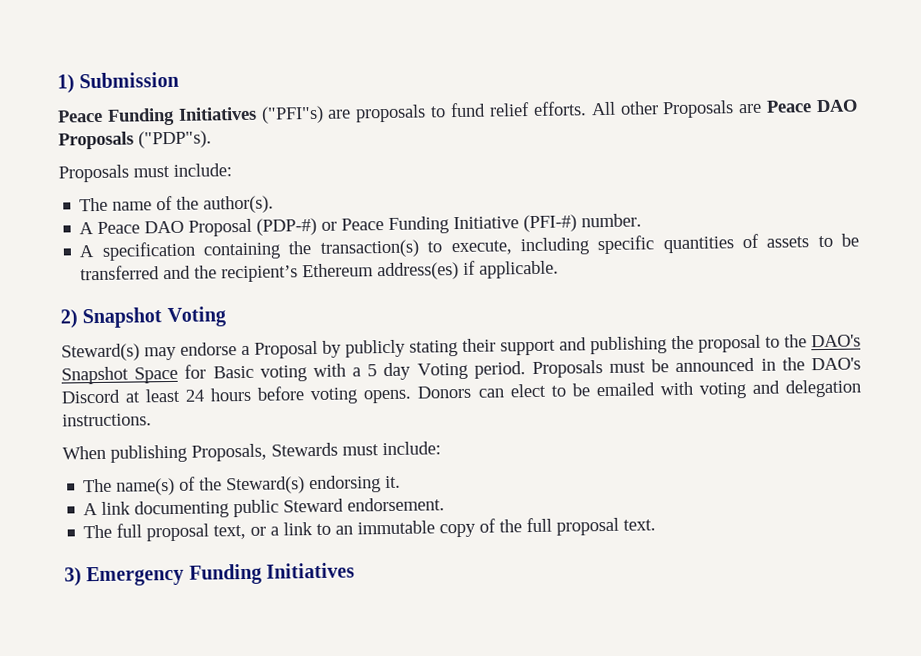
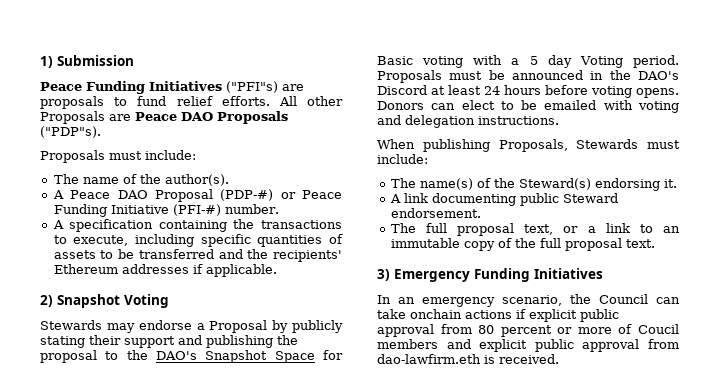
[319,239,420,258] transaction(s) -> [261,220,342,229] transactions
[221,262,460,283] recipient’s Ethereum address(es) -> [273,250,342,262] [53,264,189,274] recipients' Ethereum addresses
[61,343,140,362] Steward(s) -> [40,320,102,330] Stewards
(356, 570) none -> [377,294,680,307] [377,309,619,322] [377,324,679,337] [377,339,679,352] [377,354,559,364] // In an emergency scenario, the Council can take onchain actions if explicit public approval from 80 percent or more of Coucil members and explicit public approval from dao-lawfirm.eth is received.

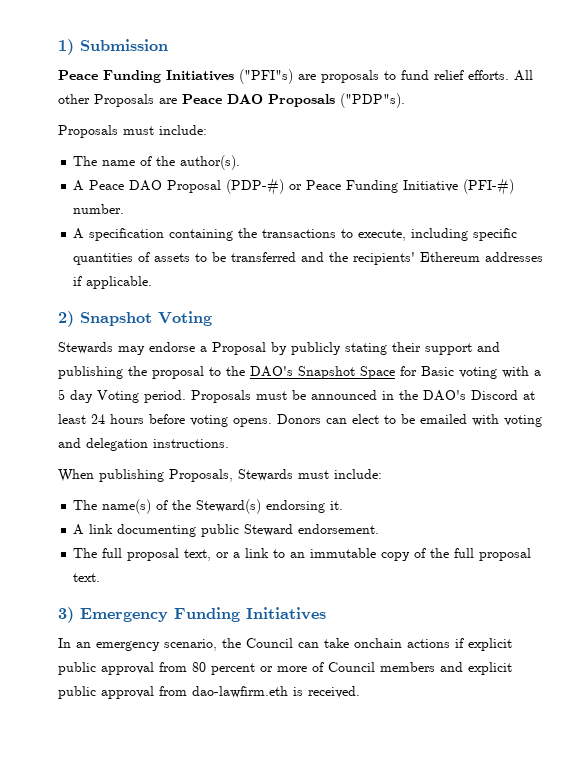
[638,324,679,334] Coucil -> [328,662,375,672] Council

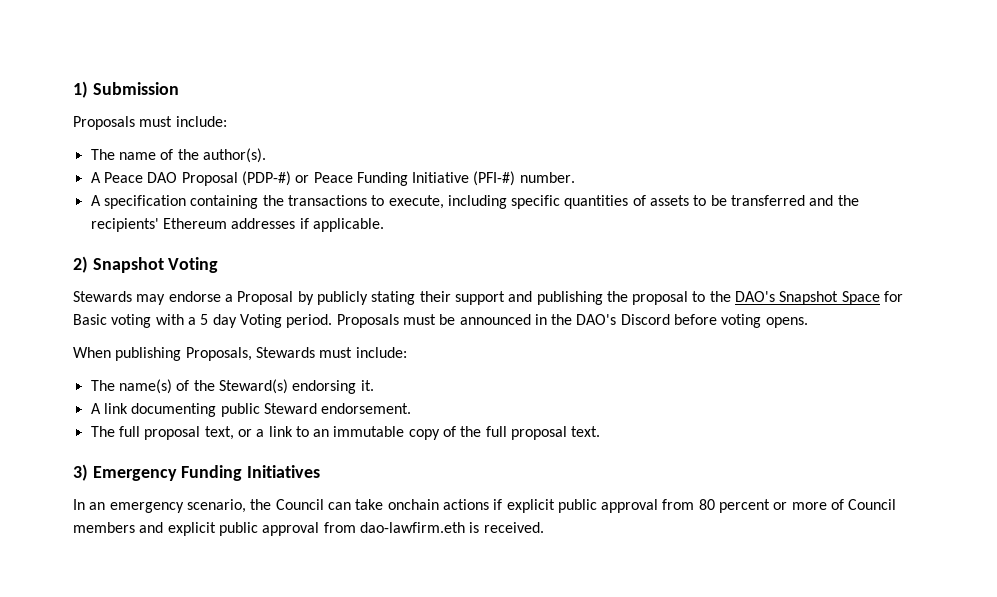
[58,69,533,84] [58,93,405,108] // Peace Funding Initiatives ("PFI"s) are proposals to fund relief efforts. All other Proposals are Peace DAO Proposals ("PDP"s). -> (179, 88) none
[523,391,535,400] [58,414,144,424] at least 24 hours -> (670, 319) none
[277,414,542,427] [58,438,229,451] Donors can elect to be emailed with voting and delegation instructions. -> (808, 322) none

